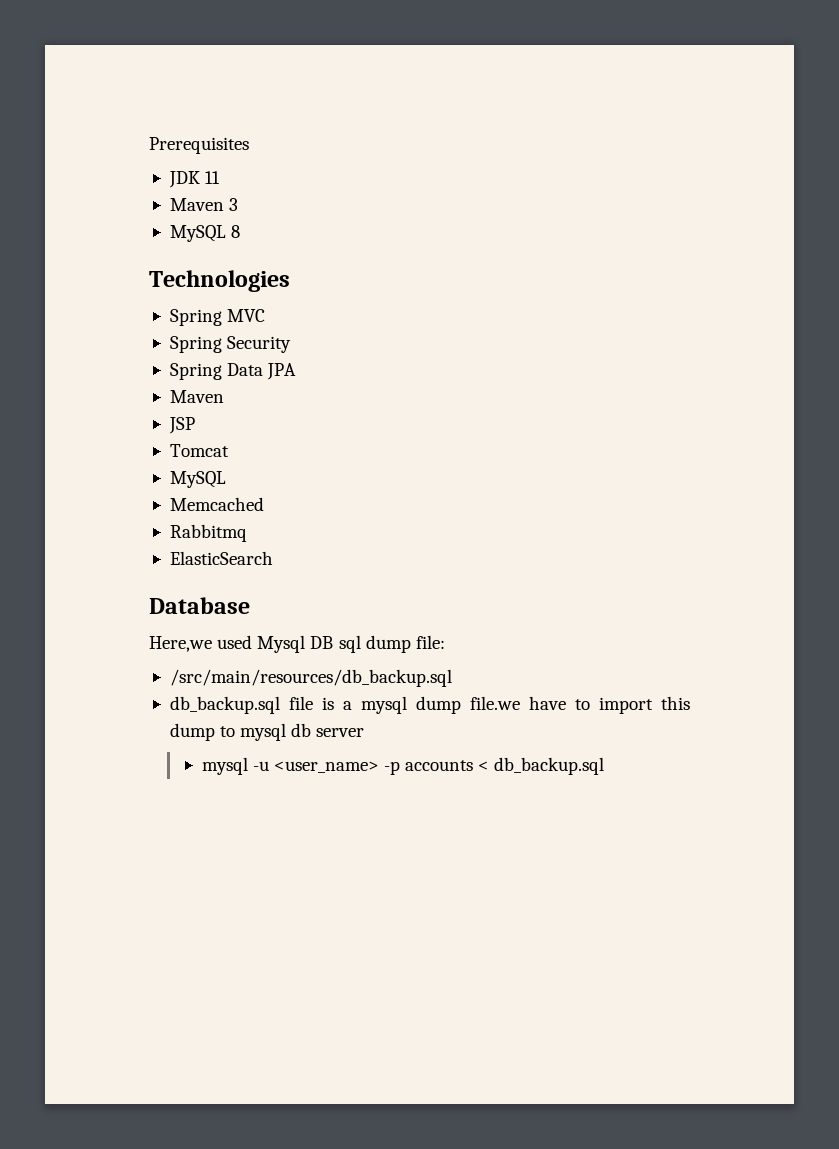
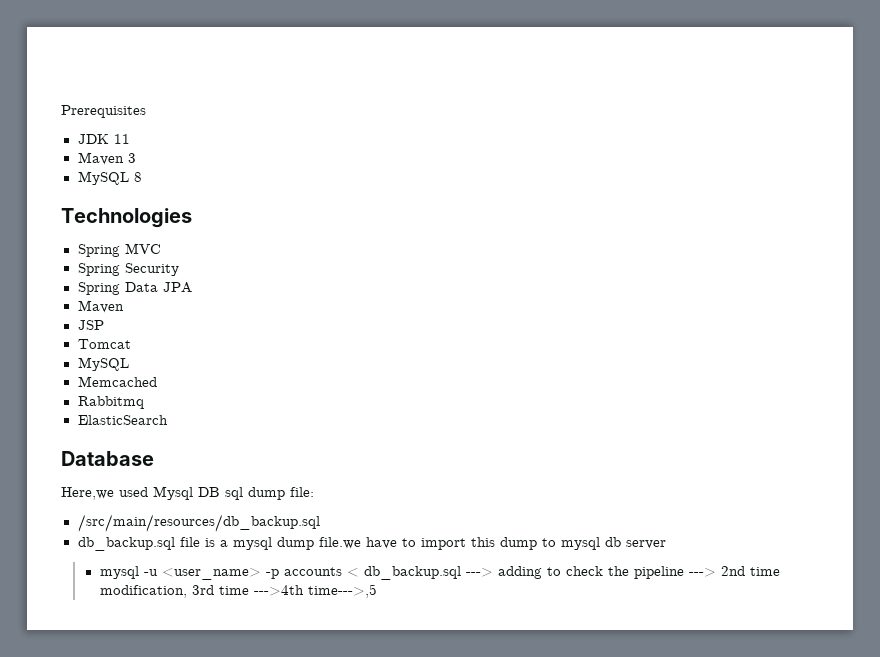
(605, 766) none -> [465,566,780,579] [99,584,377,598] ---> adding to check the pipeline ---> 2nd time modification, 3rd time --->4th time--->,5

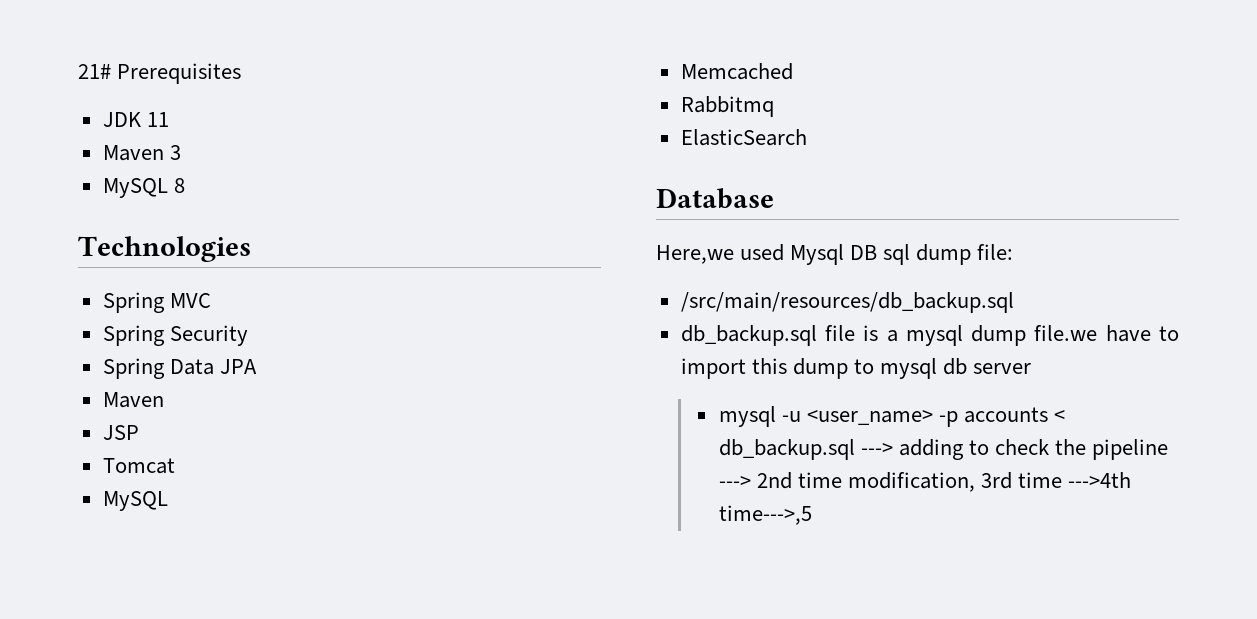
(61, 111) none -> [78,64,111,79] 21#

